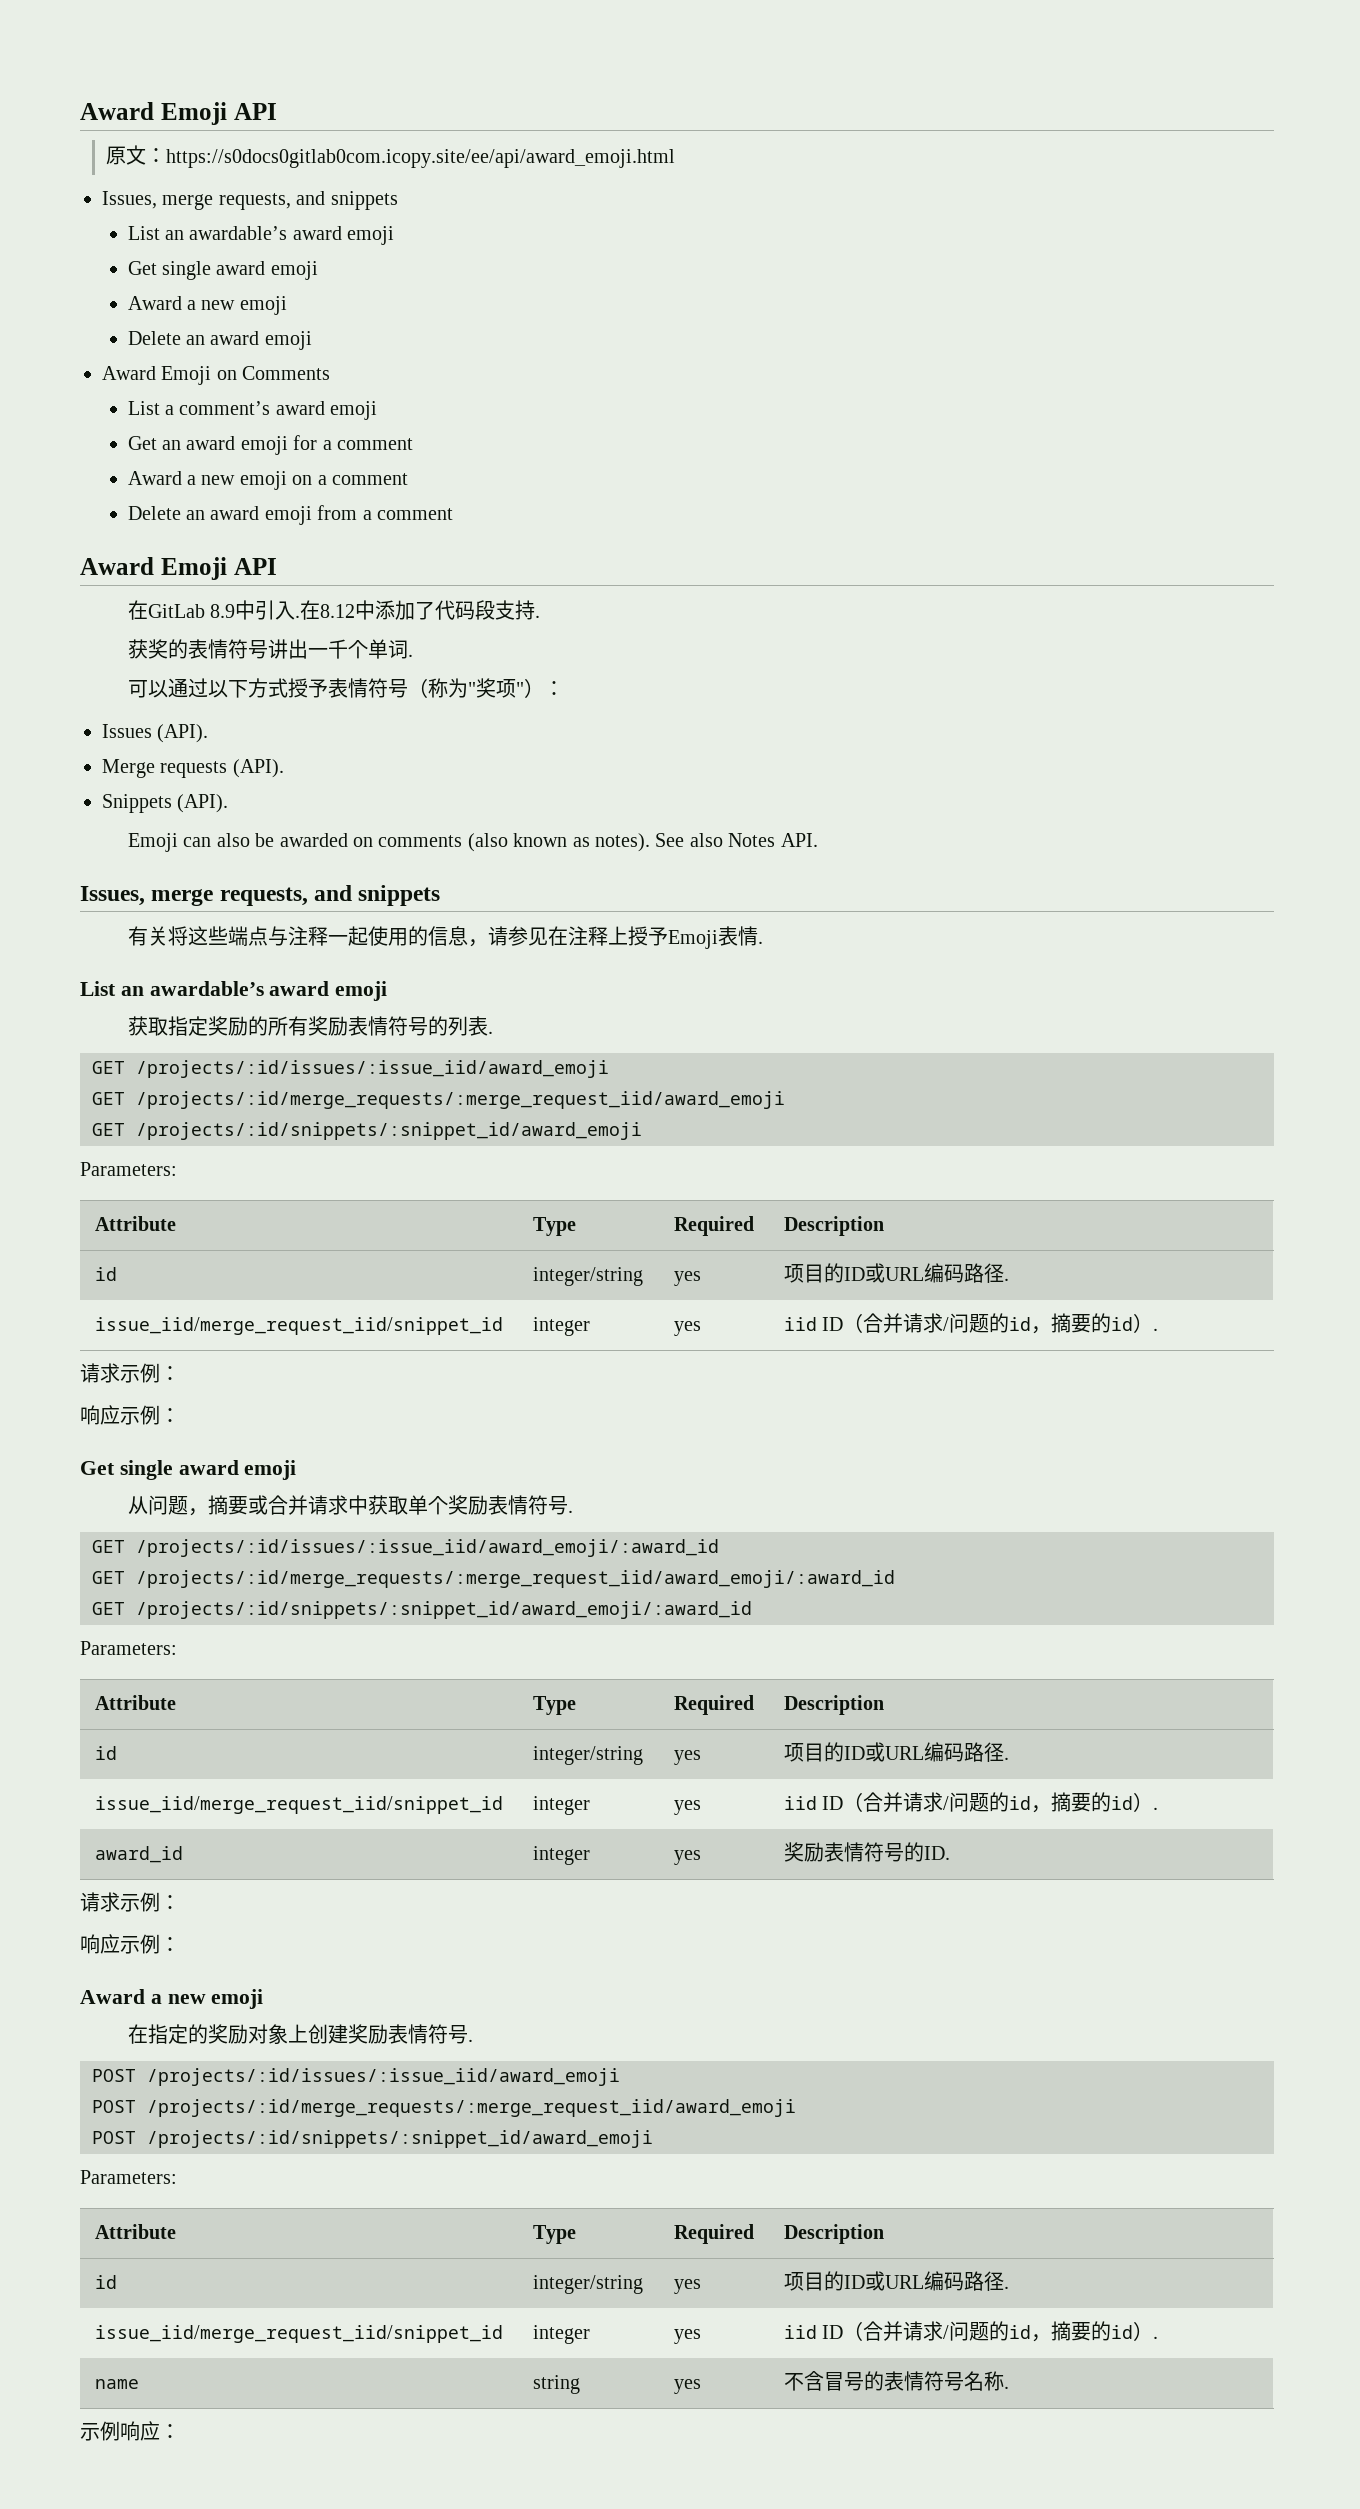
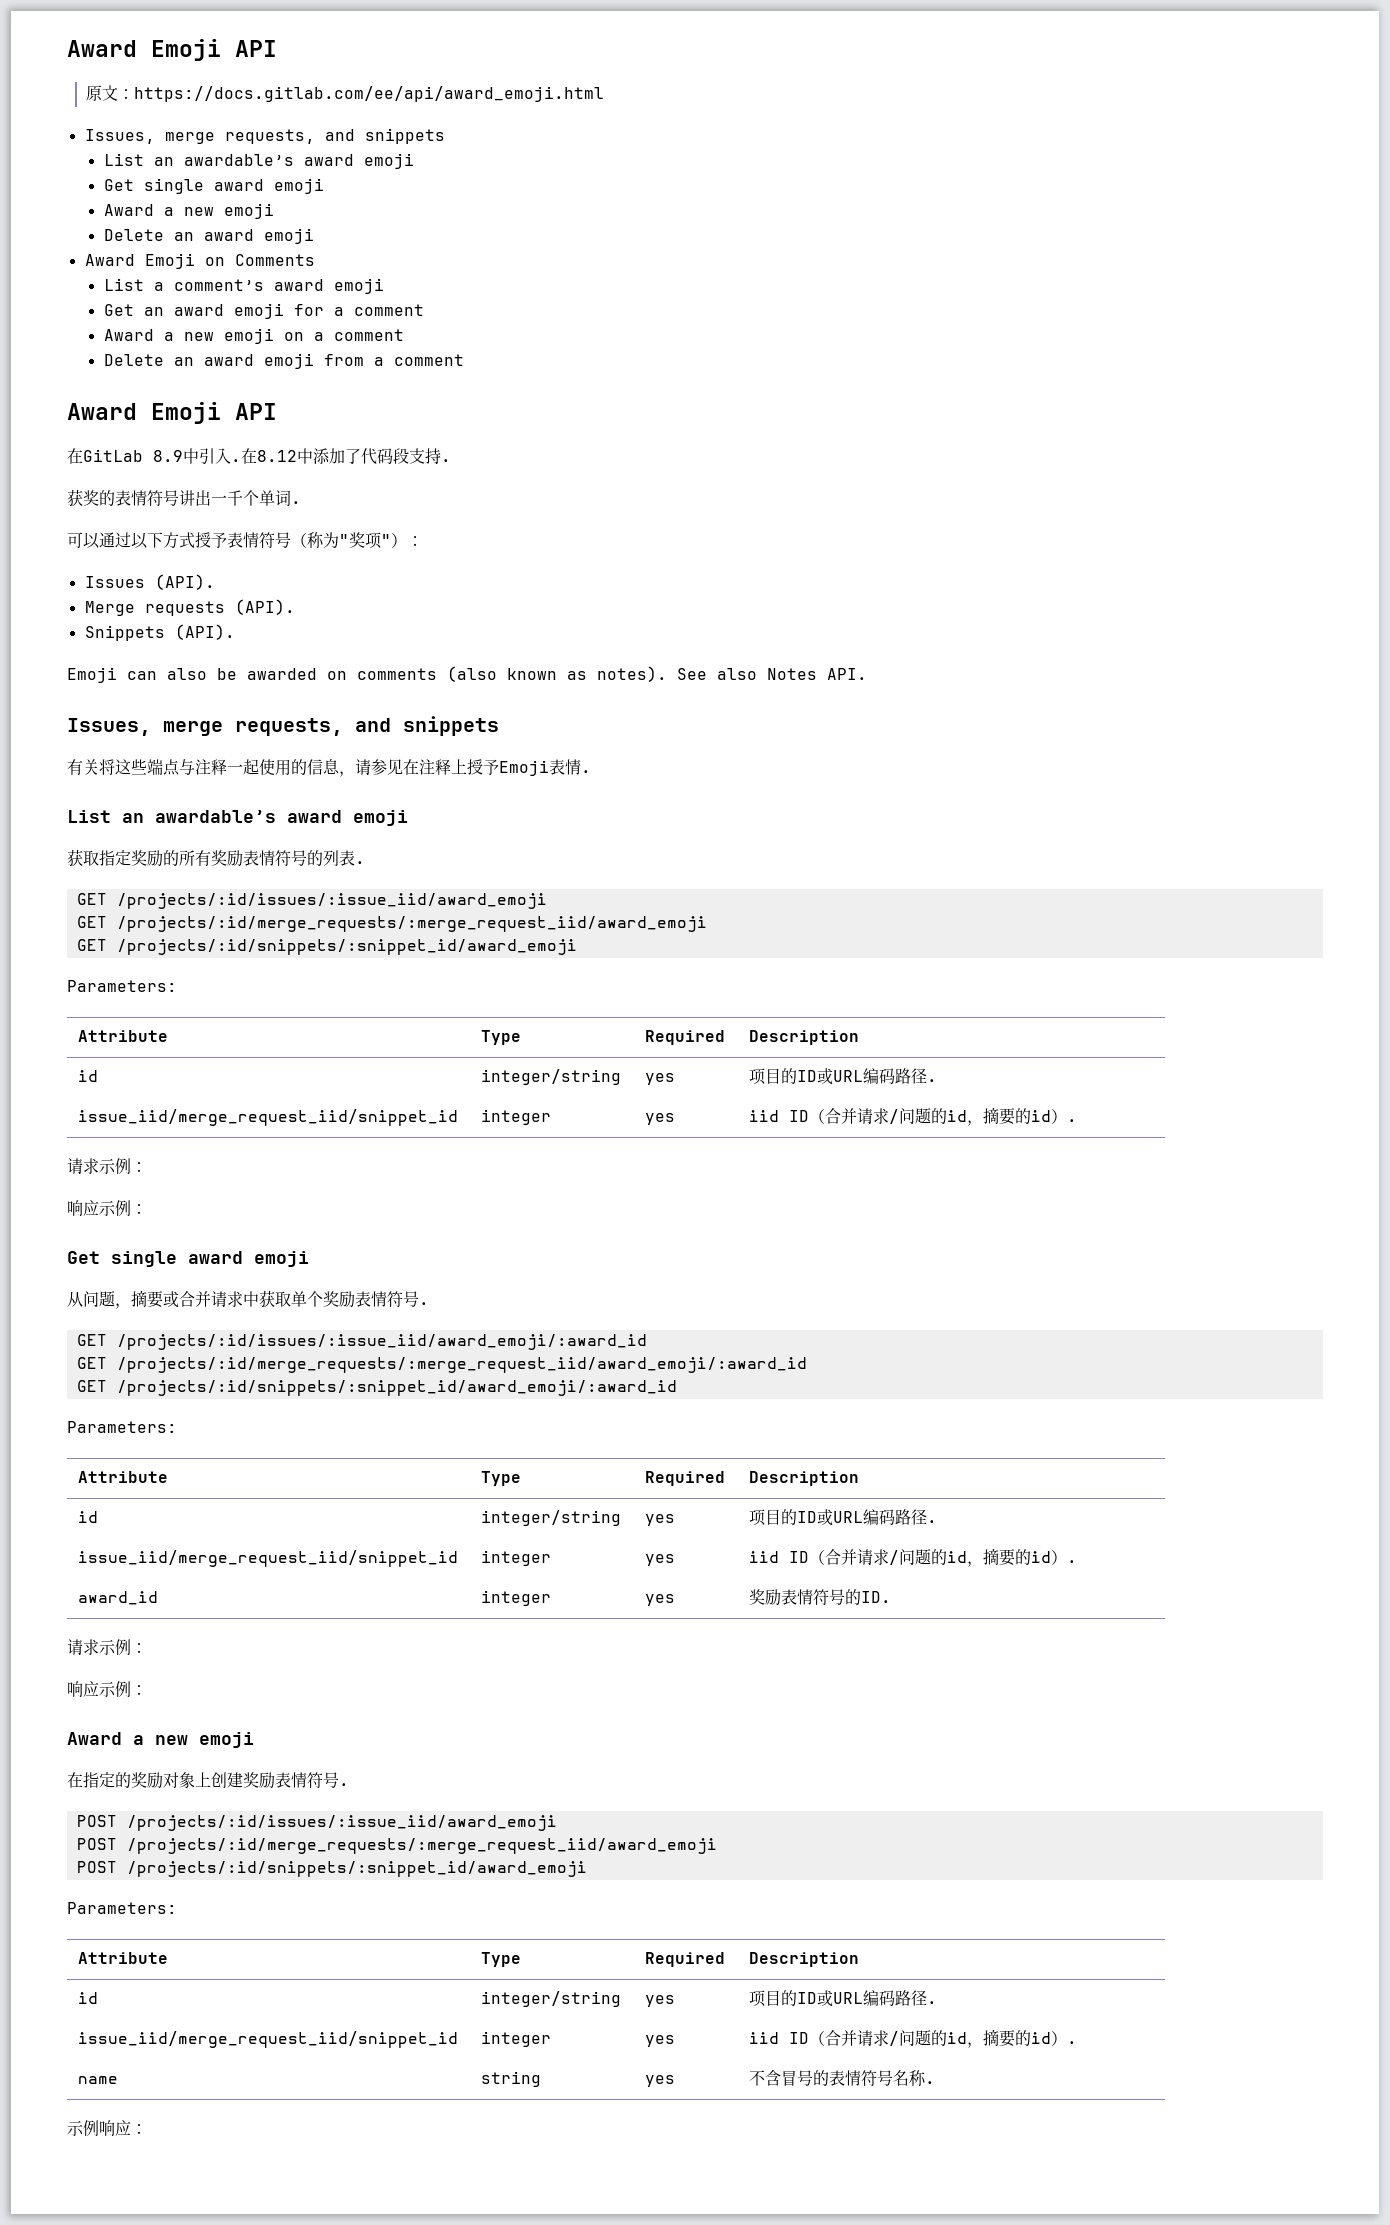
[165,149,675,168] https://s0docs0gitlab0com.icopy.site/ee/api/award_emoji.html -> [134,86,605,102] https://docs.gitlab.com/ee/api/award_emoji.html

